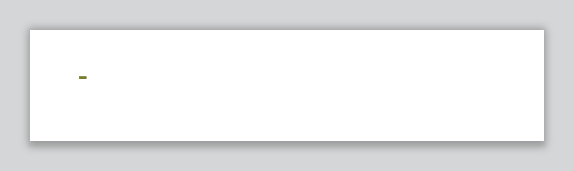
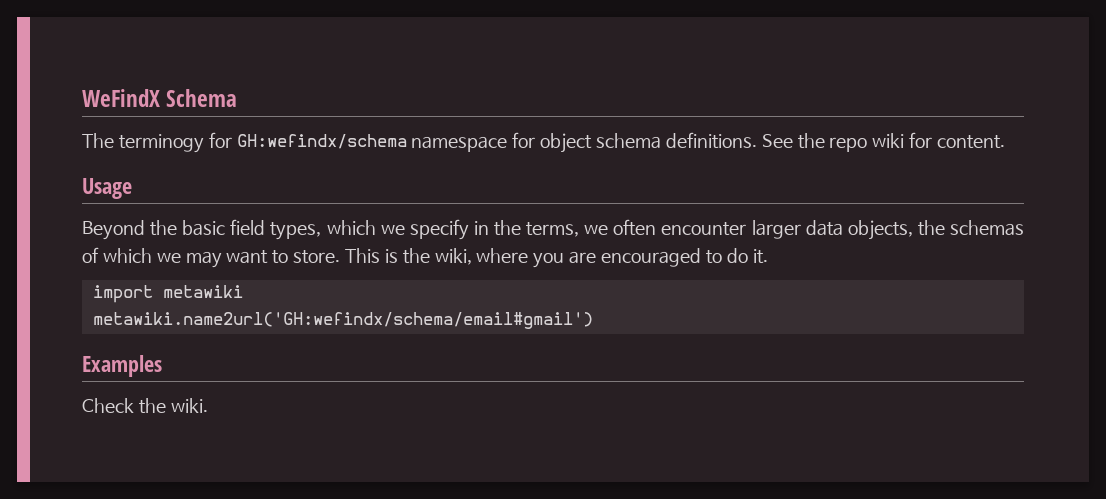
[78,76,88,85] - -> [82,89,238,107] [82,132,1006,153] [82,178,132,199] [82,219,1025,240] [82,247,768,268] [92,285,243,303] [92,312,593,329] [82,355,162,377] [82,398,208,414] WeFindX Schema // The terminogy for GH:wefindx/schema namespace for object schema definitions. See the repo wiki for content. // Usage // Beyond the basic field types, which we specify in the terms, we often encounter larger data objects, the schemas of which we may want to store. This is the wiki, where you are encouraged to do it. // import metawiki // metawiki.name2url('GH:wefindx/schema/email#gmail') // Examples // Check the wiki.

